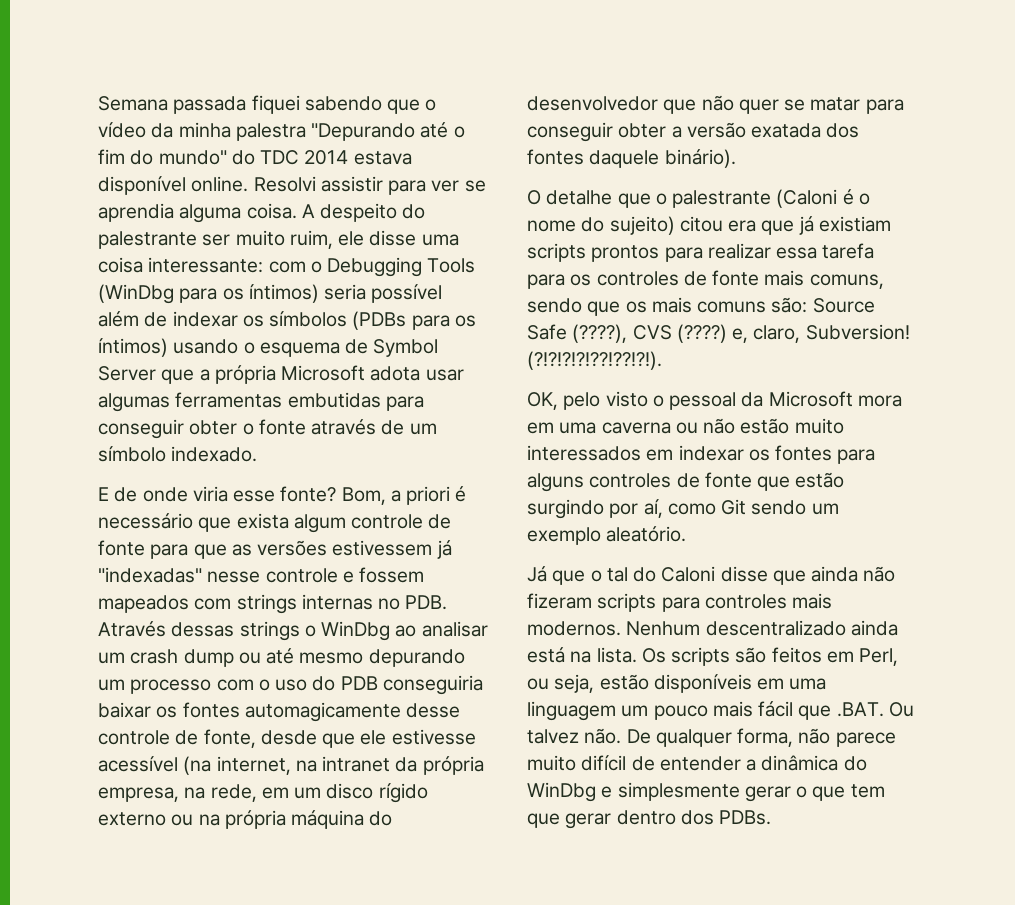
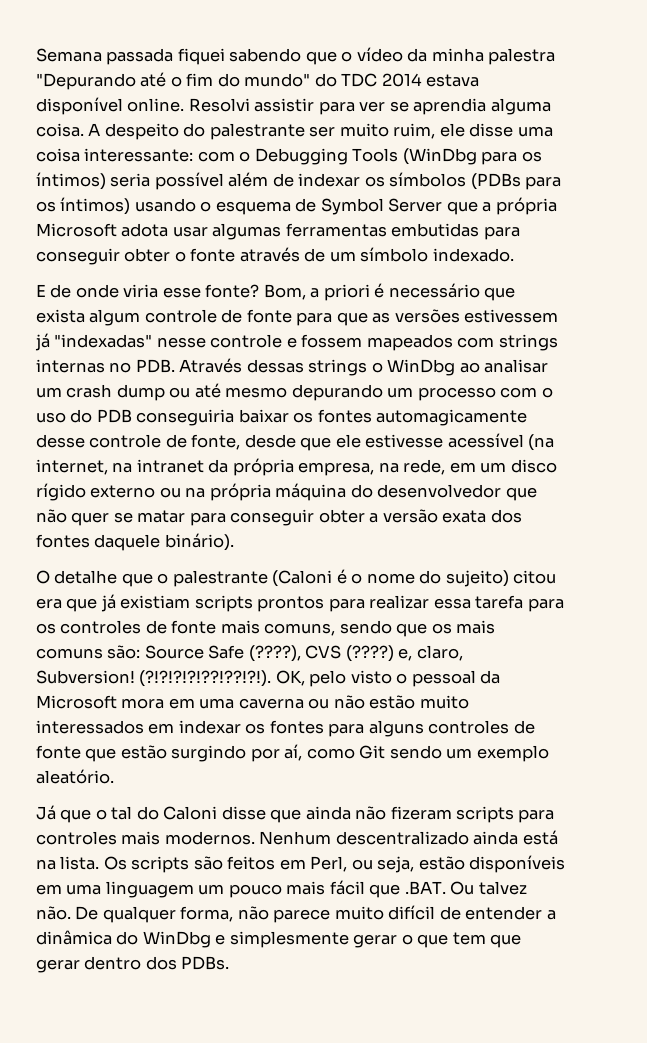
[751,123,822,138] exatada -> [442,510,487,523] exata
(662, 360) // -> (272, 678) none

